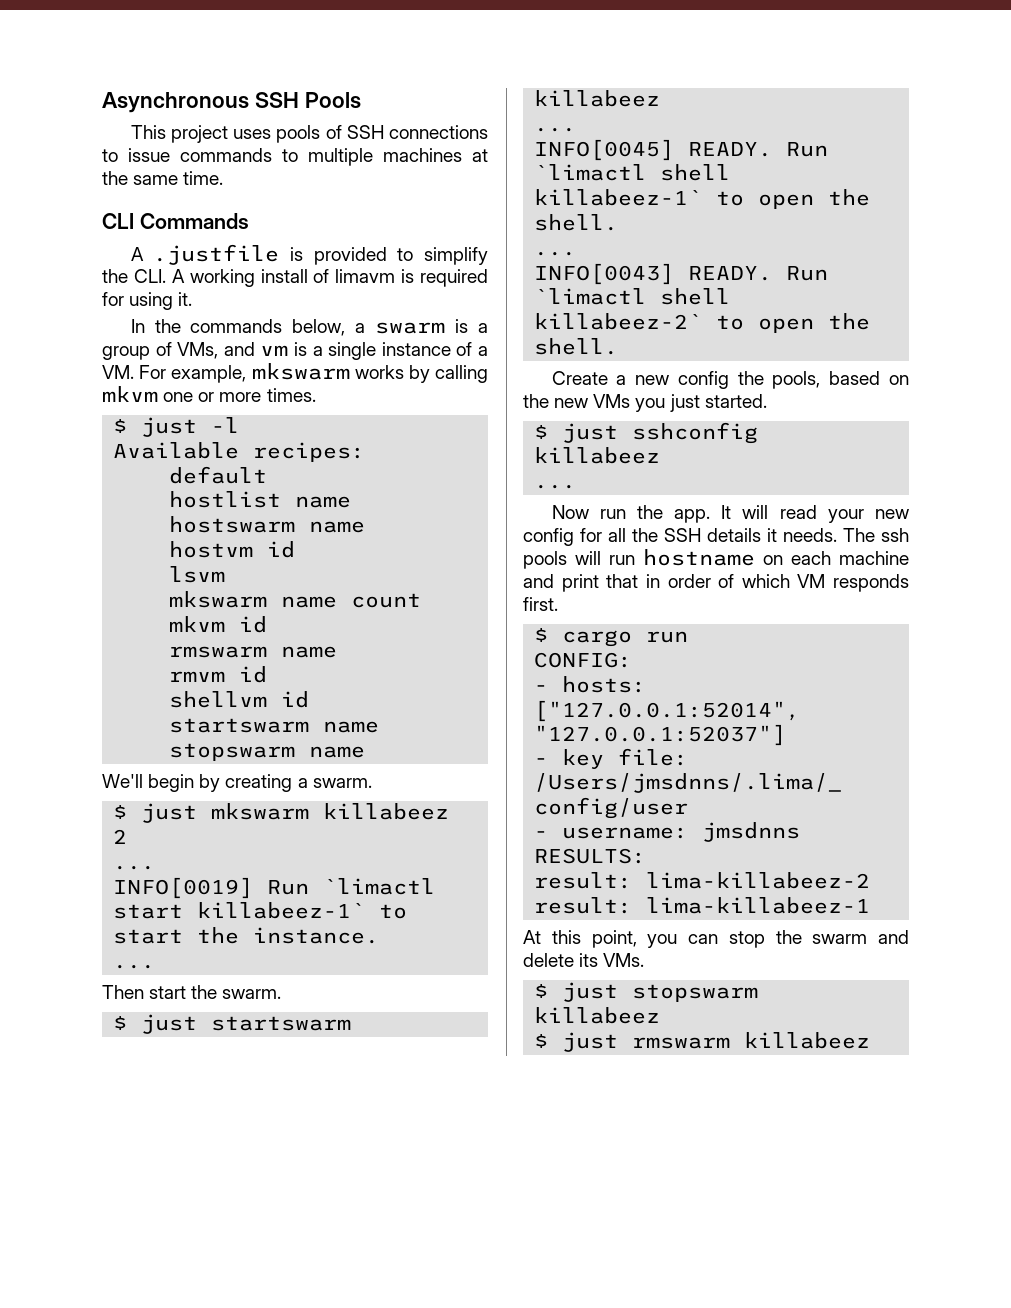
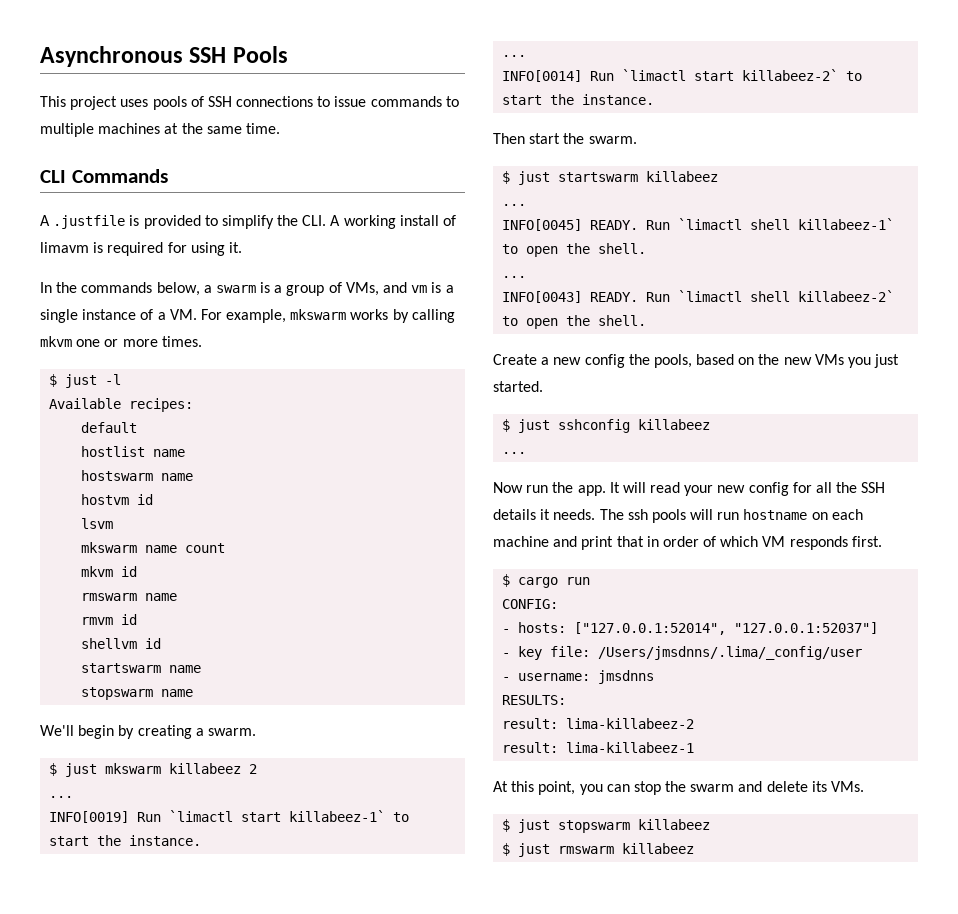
(156, 966) none -> [502,69,863,82] [502,94,655,105] // INFO[0014] Run `limactl start killabeez-2` to start the instance.

